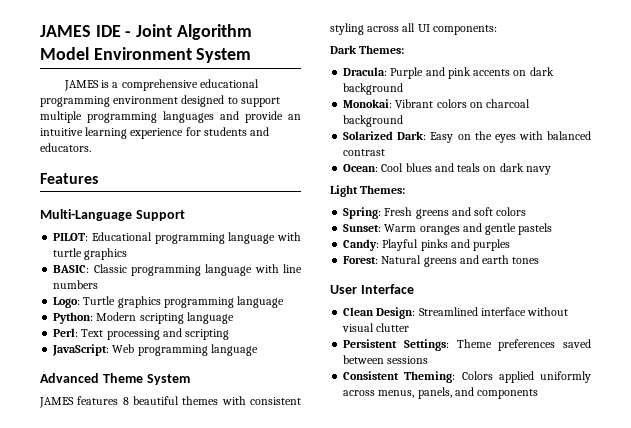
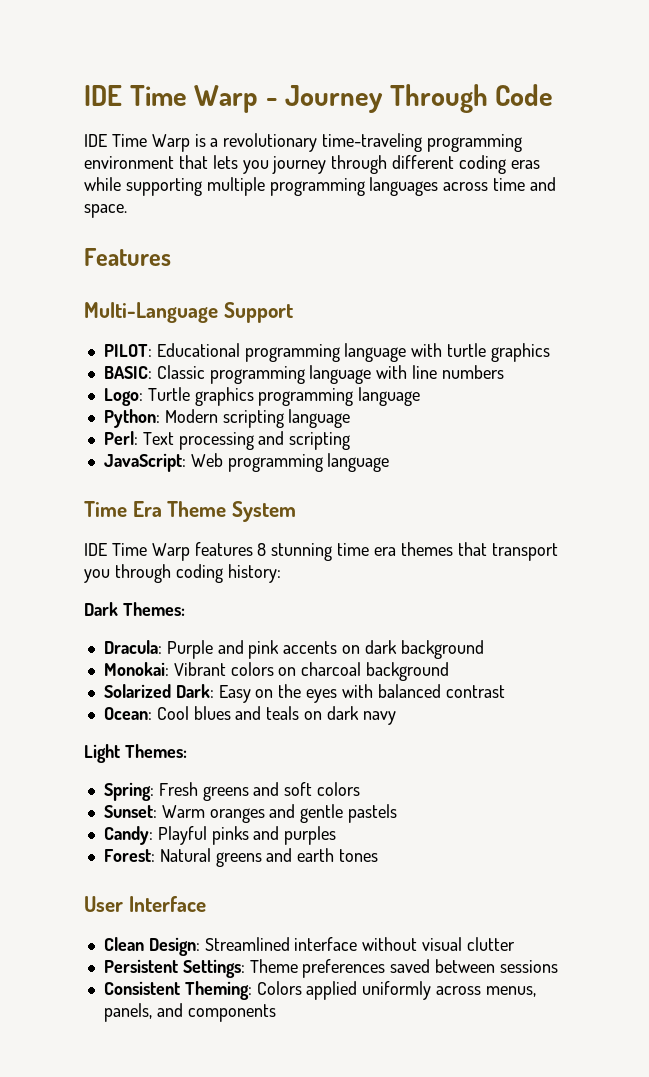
[40,24,252,40] [40,47,252,63] [63,79,259,91] [40,95,280,107] [40,111,301,123] [40,127,270,139] [40,143,91,152] JAMES IDE - Joint Algorithm Model Environment System // JAMES is a comprehensive educational programming environment designed to support multiple programming languages and provide an intuitive learning experience for students and educators. -> [84,84,554,113] [84,133,523,152] [84,155,540,174] [84,177,557,196] [84,204,127,218] IDE Time Warp - Journey Through Code // IDE Time Warp is a revolutionary time-traveling programming environment that lets you journey through different coding eras while supporting multiple programming languages across time and space.
[40,373,99,383] Advanced -> [84,501,162,517] Time Era
[39,396,301,408] [330,23,497,35] JAMES features 8 beautiful themes with consistent styling across all UI components: -> [84,542,558,561] [84,564,281,583] IDE Time Warp features 8 stunning time era themes that transport you through coding history:

